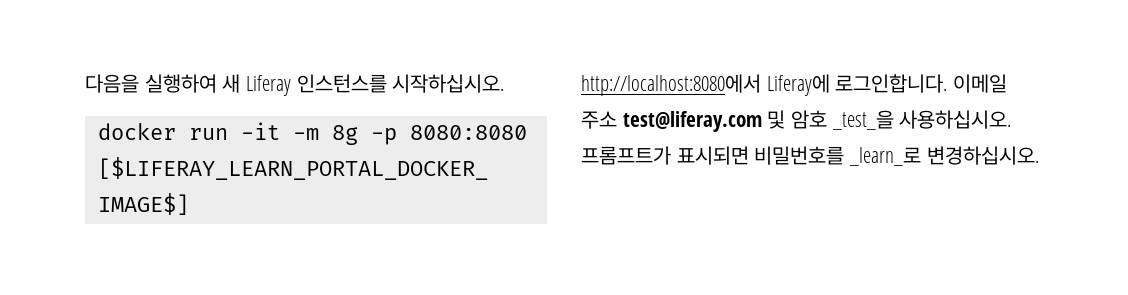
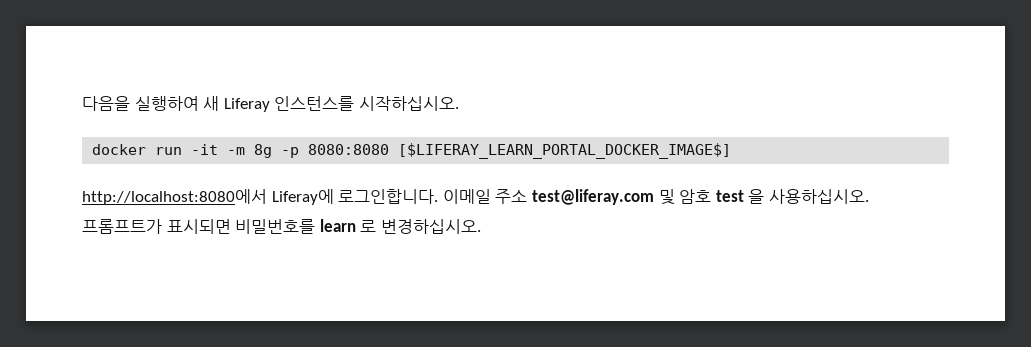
[831,110,894,130] _test_을 -> [715,189,765,204] test 을
[849,147,922,166] _learn_로 -> [319,219,377,232] learn 로

